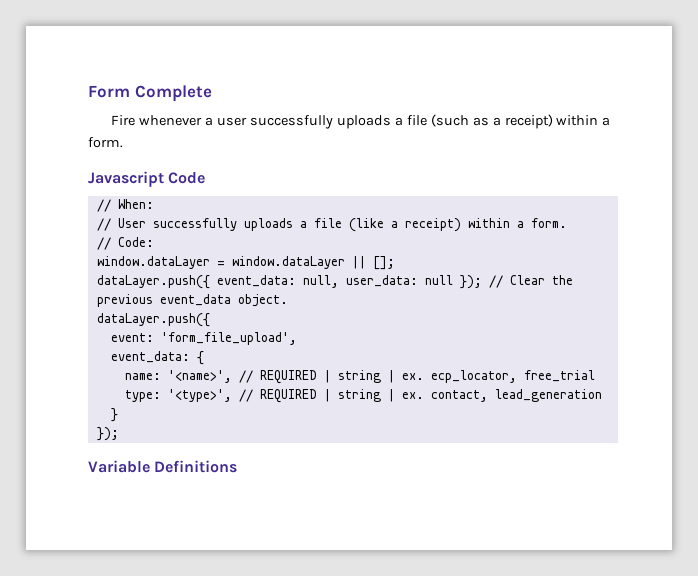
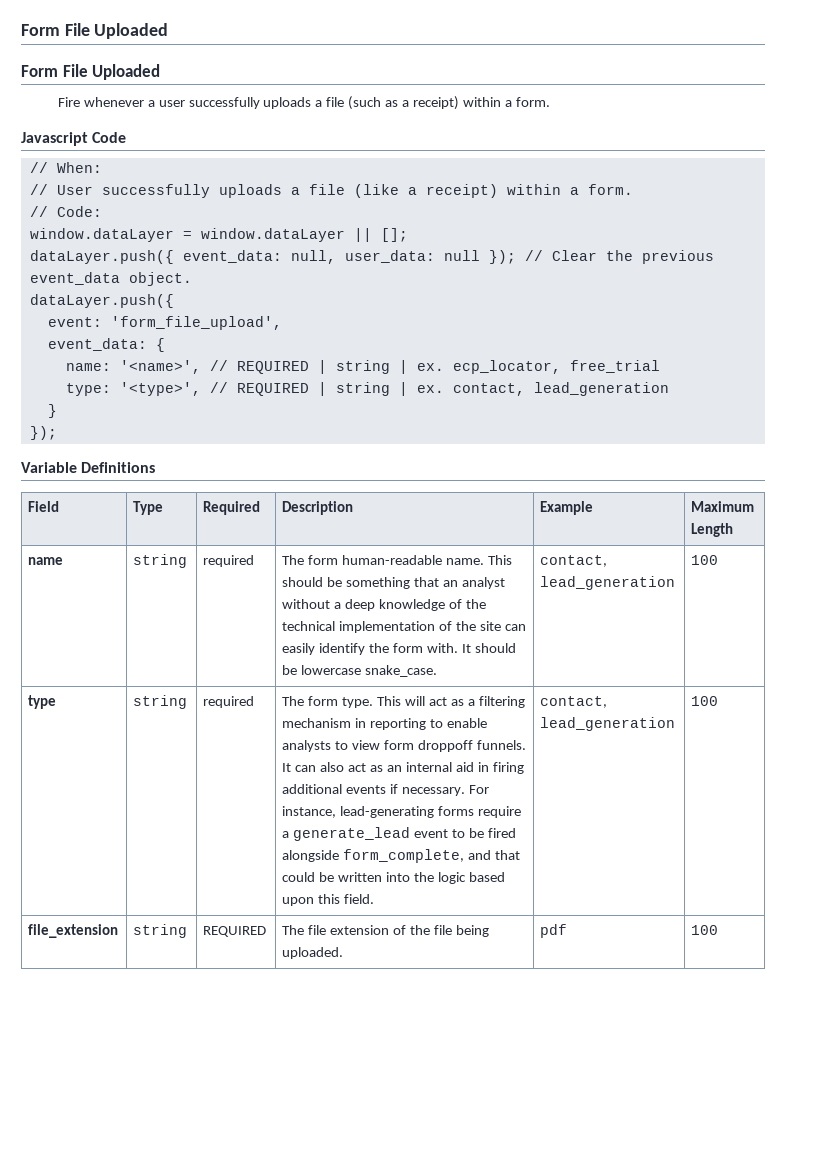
[88,85,212,102] Form Complete -> [21,23,169,39] [21,64,161,80] Form File Uploaded // Form File Uploaded
(238, 466) none -> [28,501,60,512] [133,501,164,515] [203,501,261,515] [282,501,354,515] [540,501,594,515] [691,501,755,512] [691,523,734,537] [28,557,64,565] [133,554,188,568] [203,555,255,567] [282,555,513,565] [282,577,505,589] [282,599,486,611] [282,621,526,633] [282,643,516,655] [282,665,438,677] [540,555,608,567] [540,576,676,590] [691,555,719,565] [28,695,57,709] [133,695,188,709] [203,696,255,708] [282,696,525,708] [282,718,488,730] [282,740,526,752] [282,762,524,774] [282,784,490,796] [282,806,522,818] [282,827,516,841] [282,849,521,863] [282,872,505,884] [282,894,375,906] [540,696,608,708] [540,717,676,731] [691,696,719,706] [28,924,119,938] [133,924,188,938] [203,926,267,937] [282,925,489,937] [282,947,344,959] [540,924,568,938] [691,925,719,935] // Field | Type | Required | Description | Example | Maximum Length // name | string | required | The form human-readable name. This should be something that an analyst without a deep knowledge of the technical implementation of the site can easily identify the form with. It should be lowercase snake_case. | contact, lead_generation | 100 // type | string | required | The form type. This will act as a filtering mechanism in reporting to enable analysts to view form droppoff funnels. It can also act as an internal aid in firing additional events if necessary. For instance, lead-generating forms require a generate_lead event to be fired alongside form_complete, and that could be written into the logic based upon this field. | contact, lead_generation | 100 // file_extension | string | REQUIRED | The file extension of the file being uploaded. | pdf | 100

